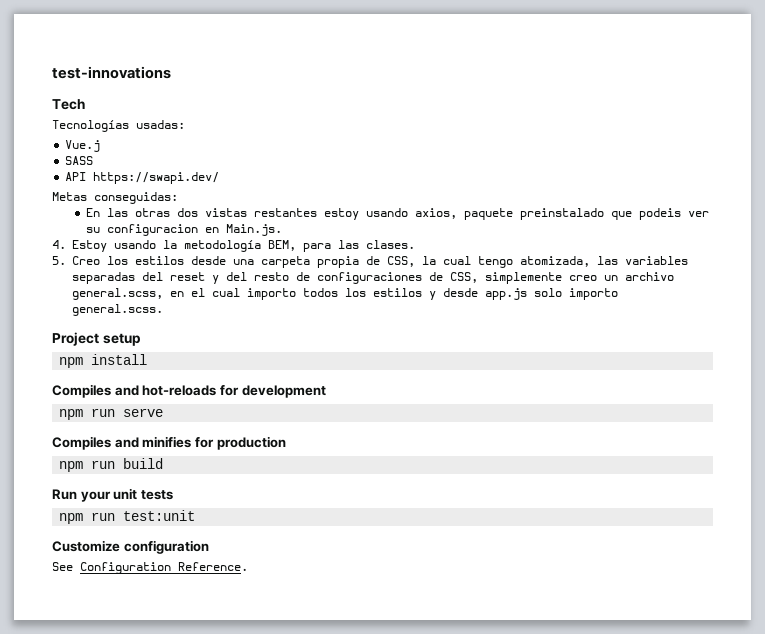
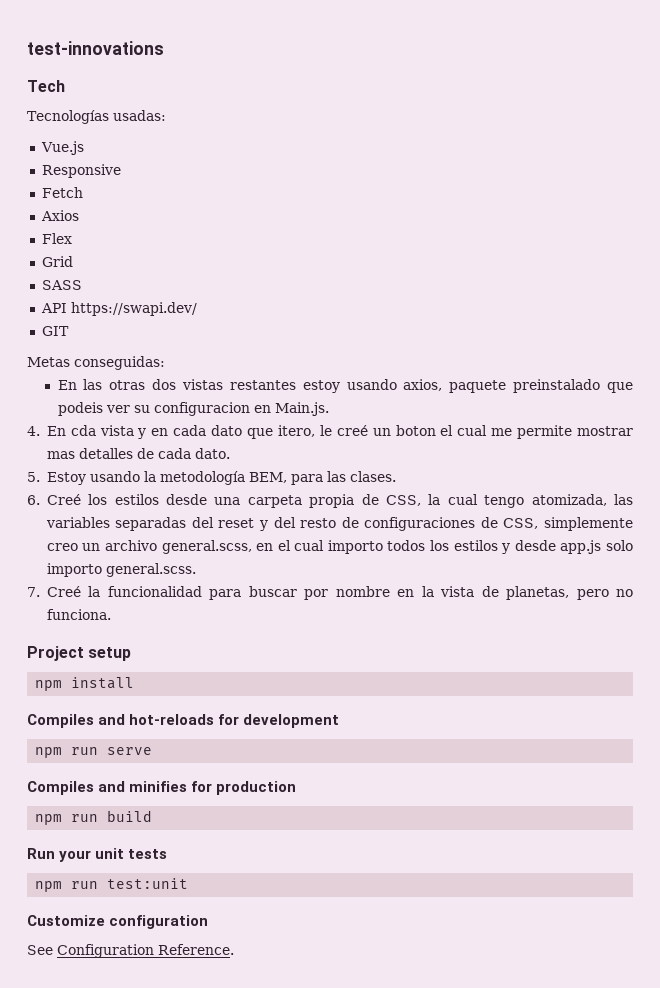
[65,140,101,152] Vue.j -> [40,141,84,155] [41,164,121,178] [41,187,83,198] [40,210,79,221] [41,233,72,244] [41,256,73,267] Vue.js // Responsive // Fetch // Axios // Flex // Grid
(220, 178) none -> [41,326,69,336] // GIT
(66, 244) none -> [46,425,633,439] [46,448,230,459] [27,472,40,482] En cda vista y en cada dato que itero, le creé un boton el cual me permite mostrar mas detalles de cada dato. // 5.
[52,256,101,265] 5. Creo -> [27,494,81,505] 6. Creé
(164, 310) none -> [27,586,633,600] [46,609,111,620] // 7. Creé la funcionalidad para buscar por nombre en la vista de planetas, pero no funciona.

